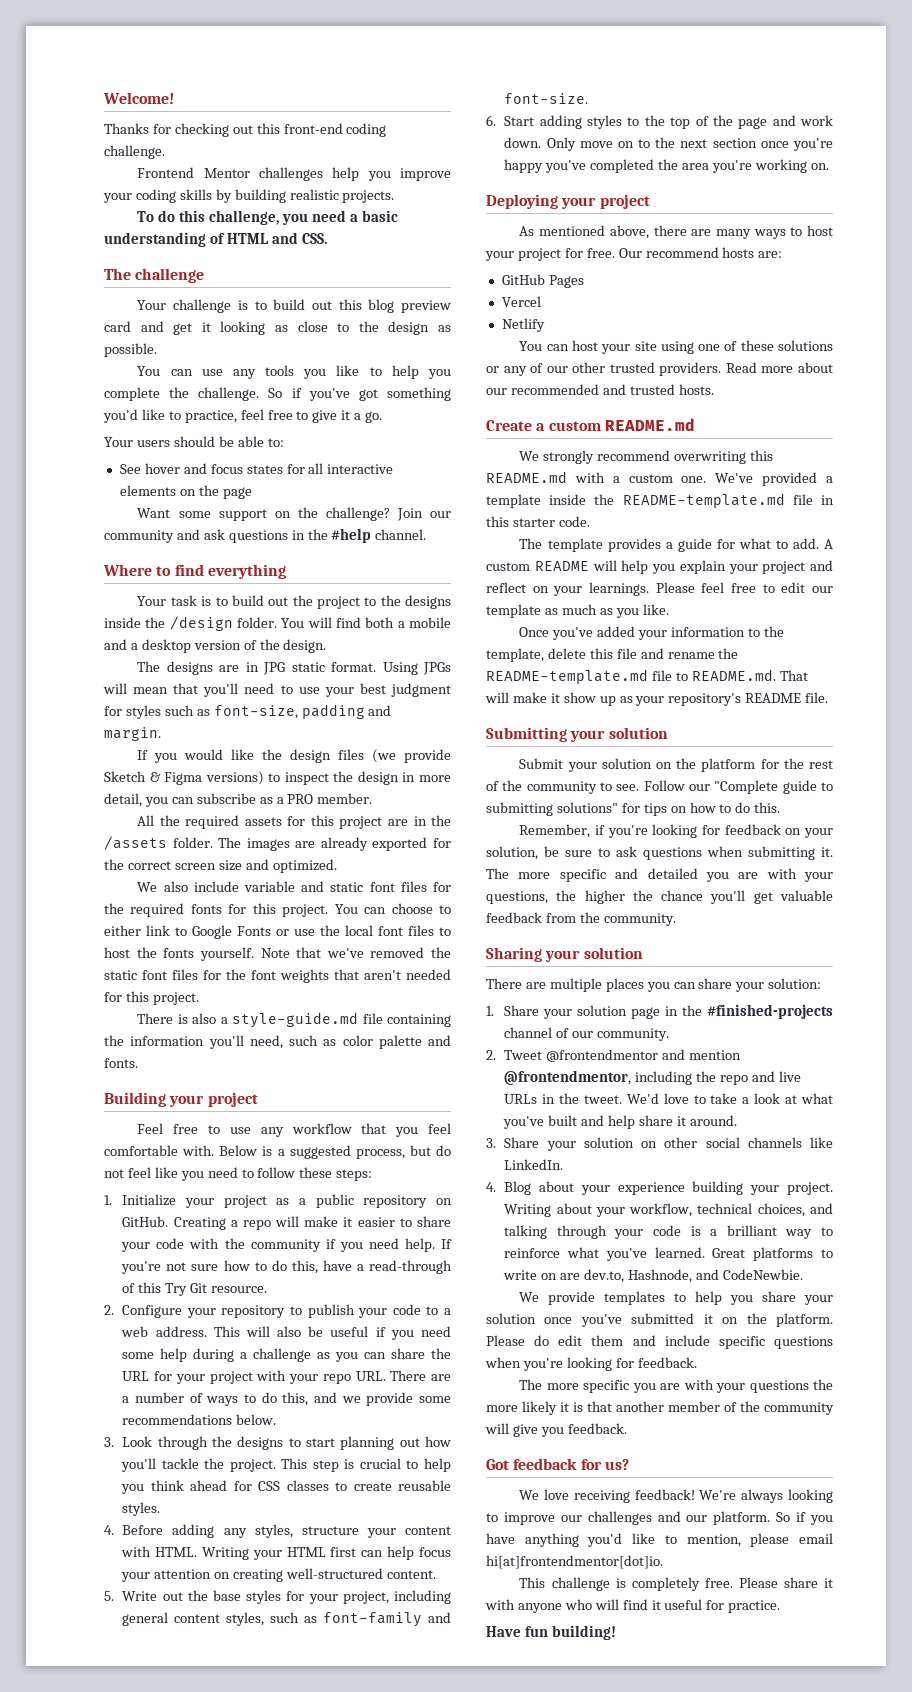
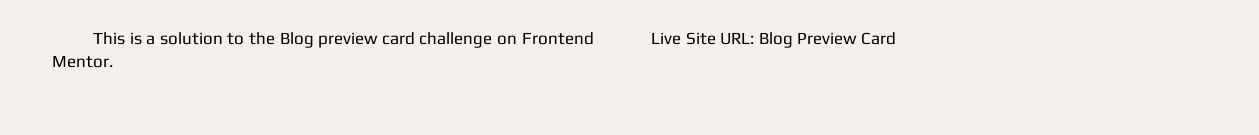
[103,92,174,104] [104,123,387,137] [104,145,165,159] [137,167,452,181] [103,189,395,203] [137,210,398,225] [104,232,327,247] [104,268,205,283] [137,299,452,313] [104,321,451,335] [104,343,157,357] [137,365,451,379] [104,387,451,401] [103,409,383,423] [104,436,284,447] [119,463,394,474] [119,485,252,499] [137,507,452,521] [104,528,427,543] [103,564,286,579] [137,595,451,609] [104,616,451,631] [104,639,327,653] [137,661,452,675] [103,683,451,697] [104,704,392,719] [104,727,161,741] [137,749,451,763] [104,771,451,785] [104,793,373,807] [137,815,451,829] [104,836,451,851] [104,859,337,873] [137,881,452,892] [104,903,452,917] [104,925,451,939] [104,947,451,961] [104,969,451,983] [104,991,199,1005] [137,1012,452,1028] [104,1035,451,1049] [104,1058,138,1068] [104,1092,258,1107] [137,1123,451,1137] [104,1145,451,1159] [104,1167,373,1181] [104,1194,452,1208] [122,1216,452,1230] [121,1238,452,1252] [121,1260,452,1274] [122,1282,267,1296] [104,1304,451,1318] [121,1326,452,1340] [122,1348,451,1362] [122,1370,451,1384] [122,1392,451,1406] [122,1414,277,1425] [104,1436,451,1450] [121,1458,451,1472] [121,1480,451,1494] [122,1502,161,1516] [104,1524,451,1538] [121,1546,451,1560] [121,1568,436,1582] [104,1590,451,1604] [122,1612,451,1627] [504,93,589,104] [486,115,833,129] [504,137,833,151] [504,159,829,173] [486,194,650,209] [519,225,833,239] [485,247,783,261] [501,274,584,288] [501,296,541,307] [501,318,545,332] [519,340,833,354] [486,362,833,376] [486,384,714,395] [486,418,695,431] [519,450,774,464] [486,471,834,486] [486,493,834,508] [486,516,590,527] [519,538,833,552] [486,560,833,574] [486,582,833,596] [486,604,669,618] [519,626,784,640] [486,648,739,662] [486,669,808,684] [485,692,829,706] [486,727,668,742] [519,758,833,772] [486,780,833,794] [486,802,781,816] [519,824,833,838] [486,846,833,860] [486,868,833,882] [486,890,833,904] [486,912,676,926] [486,947,643,962] [486,978,822,992] [486,1004,833,1019] [504,1027,670,1041] [486,1049,742,1062] [504,1070,801,1085] [504,1093,833,1104] [503,1115,737,1129] [486,1137,833,1151] [504,1159,564,1170] [486,1181,833,1195] [504,1203,833,1217] [504,1225,833,1239] [504,1247,833,1261] [503,1269,803,1283] [519,1291,833,1305] [486,1313,833,1327] [486,1335,833,1349] [485,1357,697,1371] [519,1379,833,1393] [486,1401,834,1415] [485,1423,627,1437] [486,1458,629,1470] [519,1489,833,1503] [486,1511,833,1525] [486,1533,833,1547] [486,1555,663,1569] [519,1577,833,1591] [485,1599,781,1613] [486,1625,616,1640] Welcome! // Thanks for checking out this front-end coding challenge. // Frontend Mentor challenges help you improve your coding skills by building realistic projects. // To do this challenge, you need a basic understanding of HTML and CSS. // The challenge // Your challenge is to build out this blog preview card and get it looking as close to the design as possible. // You can use any tools you like to help you complete the challenge. So if you've got something you'd like to practice, feel free to give it a go. // Your users should be able to: // See hover and focus states for all interactive elements on the page // Want some support on the challenge? Join our community and ask questions in the #help channel. // Where to find everything // Your task is to build out the project to the designs inside the /design folder. You will find both a mobile and a desktop version of the design. // The designs are in JPG static format. Using JPGs will mean that you'll need to use your best judgment for styles such as font-size, padding and margin. // If you would like the design files (we provide Sketch & Figma versions) to inspect the design in more detail, you can subscribe as a PRO member. // All the required assets for this project are in the /assets folder. The images are already exported for the correct screen size and optimized. // We also include variable and static font files for the required fonts for this project. You can choose to either link to Google Fonts or use the local font files to host the fonts yourself. Note that we've removed the static font files for the font weights that aren't needed for this project. // There is also a style-guide.md file containing the information you'll need, such as color palette and fonts. // Building your project // Feel free to use any workflow that you feel comfortable with. Below is a suggested process, but do not feel like you need to follow these steps: // 1. Initialize your project as a public repository on GitHub. Creating a repo will make it easier to share your code with the community if you need help. If you're not sure how to do this, have a read-through of this Try Git resource. // 2. Configure your repository to publish your code to a web address. This will also be useful if you need some help during a challenge as you can share the URL for your project with your repo URL. There are a number of ways to do this, and we provide some recommendations below. // 3. Look through the designs to start planning out how you'll tackle the project. This step is crucial to help you think ahead for CSS classes to create reusable styles. // 4. Before adding any styles, structure your content with HTML. Writing your HTML first can help focus your attention on creating well-structured content. // 5. Write out the base styles for your project, including general content styles, such as font-family and font-size. // 6. Start adding styles to the top of the page and work down. Only move on to the next section once you're happy you've completed the area you're working on. // Deploying your project // As mentioned above, there are many ways to host your project for free. Our recommend hosts are: // GitHub Pages // Vercel // Netlify // You can host your site using one of these solutions or any of our other trusted providers. Read more about our recommended and trusted hosts. // Create a custom README.md // We strongly recommend overwriting this README.md with a custom one. We've provided a template inside the README-template.md file in this starter code. // The template provides a guide for what to add. A custom README will help you explain your project and reflect on your learnings. Please feel free to edit our template as much as you like. // Once you've added your information to the template, delete this file and rename the README-template.md file to README.md. That will make it show up as your repository's README file. // Submitting your solution // Submit your solution on the platform for the rest of the community to see. Follow our "Complete guide to submitting solutions" for tips on how to do this. // Remember, if you're looking for feedback on your solution, be sure to ask questions when submitting it. The more specific and detailed you are with your questions, the higher the chance you'll get valuable feedback from the community. // Sharing your solution // There are multiple places you can share your solution: // 1. Share your solution page in the #finished-projects channel of our community. // 2. Tweet @frontendmentor and mention @frontendmentor, including the repo and live URLs in the tweet. We'd love to take a look at what you've built and help share it around. // 3. Share your solution on other social channels like LinkedIn. // 4. Blog about your experience building your project. Writing about your workflow, technical choices, and talking through your code is a brilliant way to reinforce what you've learned. Great platforms to write on are dev.to, Hashnode, and CodeNewbie. // We provide templates to help you share your solution once you've submitted it on the platform. Please do edit them and include specific questions when you're looking for feedback. // The more specific you are with your questions the more likely it is that another member of the community will give you feedback. // Got feedback for us? // We love receiving feedback! We're always looking to improve our challenges and our platform. So if you have anything you'd like to mention, please email hi[at]frontendmentor[dot]io. // This challenge is completely free. Please share it with anyone who will find it useful for practice. // Have fun building! -> [93,32,594,48] [52,55,113,68] [651,32,896,48] This is a solution to the Blog preview card challenge on Frontend Mentor. // Live Site URL: Blog Preview Card

